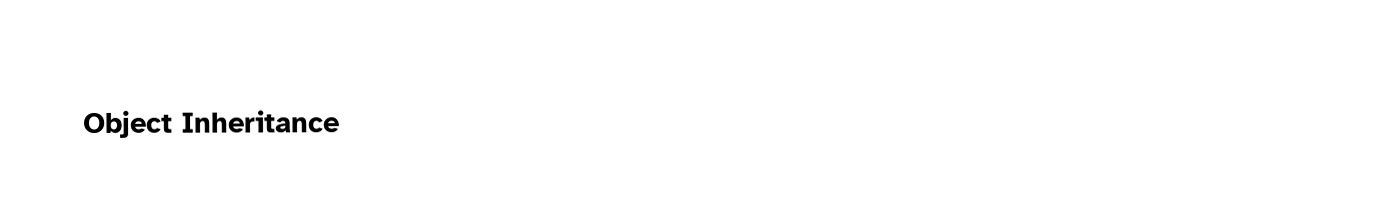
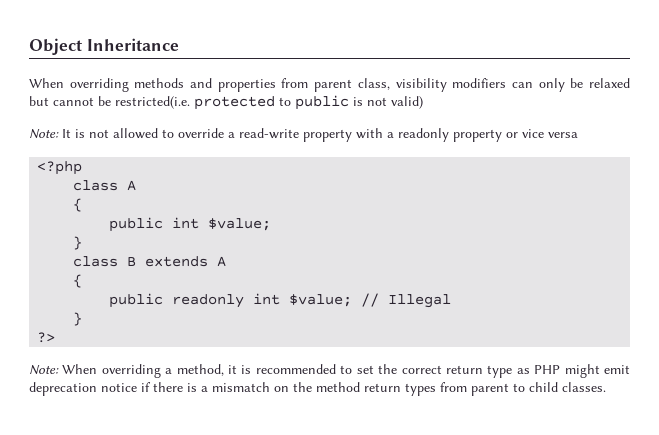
(340, 121) none -> [29,78,630,92] [29,95,423,110] [29,128,578,142] [37,161,83,175] [73,180,137,191] [73,198,83,212] [109,217,272,232] [73,236,83,250] [73,256,227,267] [73,274,83,288] [109,293,452,308] [73,312,83,326] [37,332,56,343] [29,364,631,378] [29,382,606,396] // When overriding methods and properties from parent class, visibility modifiers can only be relaxed but cannot be restricted(i.e. protected to public is not valid) // Note: It is not allowed to override a read-write property with a readonly property or vice versa // <?php // class A // { // public int $value; // } // class B extends A // { // public readonly int $value; // Illegal // } // ?> // Note: When overriding a method, it is recommended to set the correct return type as PHP might emit deprecation notice if there is a mismatch on the method return types from parent to child classes.

